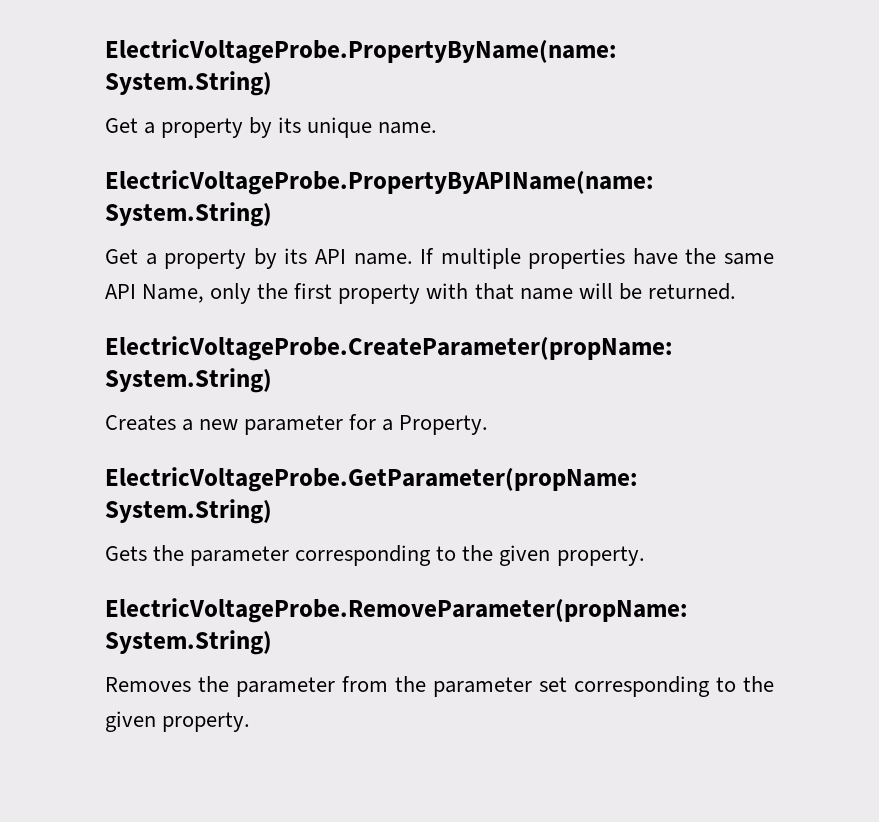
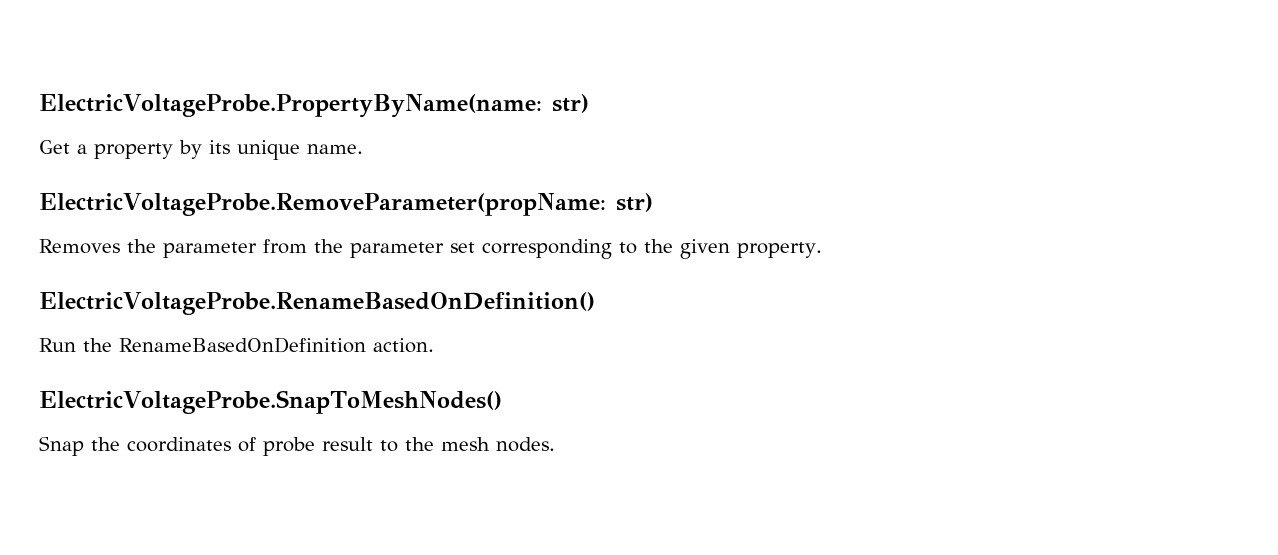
[105,71,272,96] System.String) -> [551,94,589,113] str)
[105,170,654,195] [105,202,272,227] [105,248,775,269] [105,283,736,304] [105,336,673,361] [105,368,272,393] [105,414,489,435] [105,467,638,492] [105,499,272,524] [105,545,645,566] // ElectricVoltageProbe.PropertyByAPIName(name: System.String) // Get a property by its API name. If multiple properties have the same API Name, only the first property with that name will be returned. // ElectricVoltageProbe.CreateParameter(propName: System.String) // Creates a new parameter for a Property. // ElectricVoltageProbe.GetParameter(propName: System.String) // Gets the parameter corresponding to the given property. -> (363, 149) none
[105,630,272,655] System.String) -> [615,193,653,212] str)
(251, 722) none -> [39,292,595,315] [39,337,434,353] [39,390,502,414] [39,436,555,456] // ElectricVoltageProbe.RenameBasedOnDefinition() // Run the RenameBasedOnDefinition action. // ElectricVoltageProbe.SnapToMeshNodes() // Snap the coordinates of probe result to the mesh nodes.

